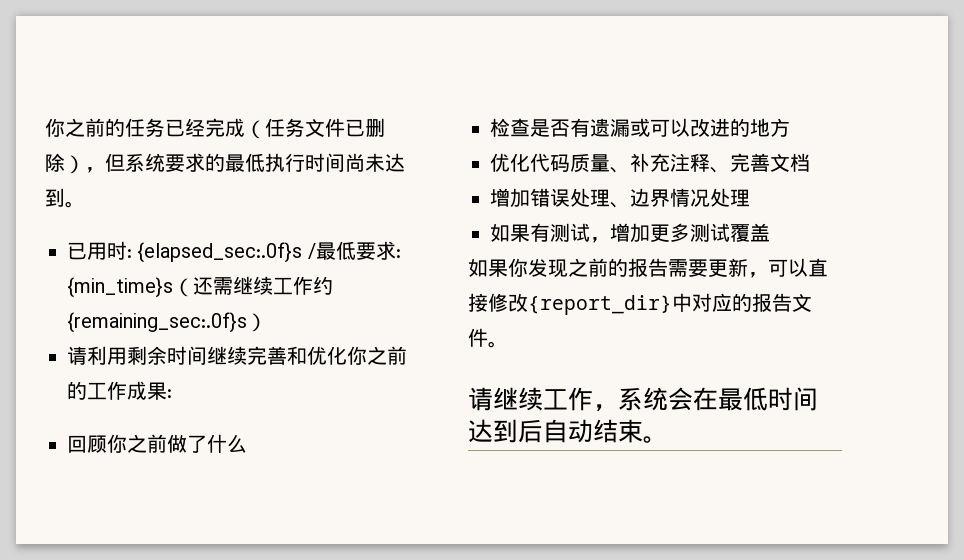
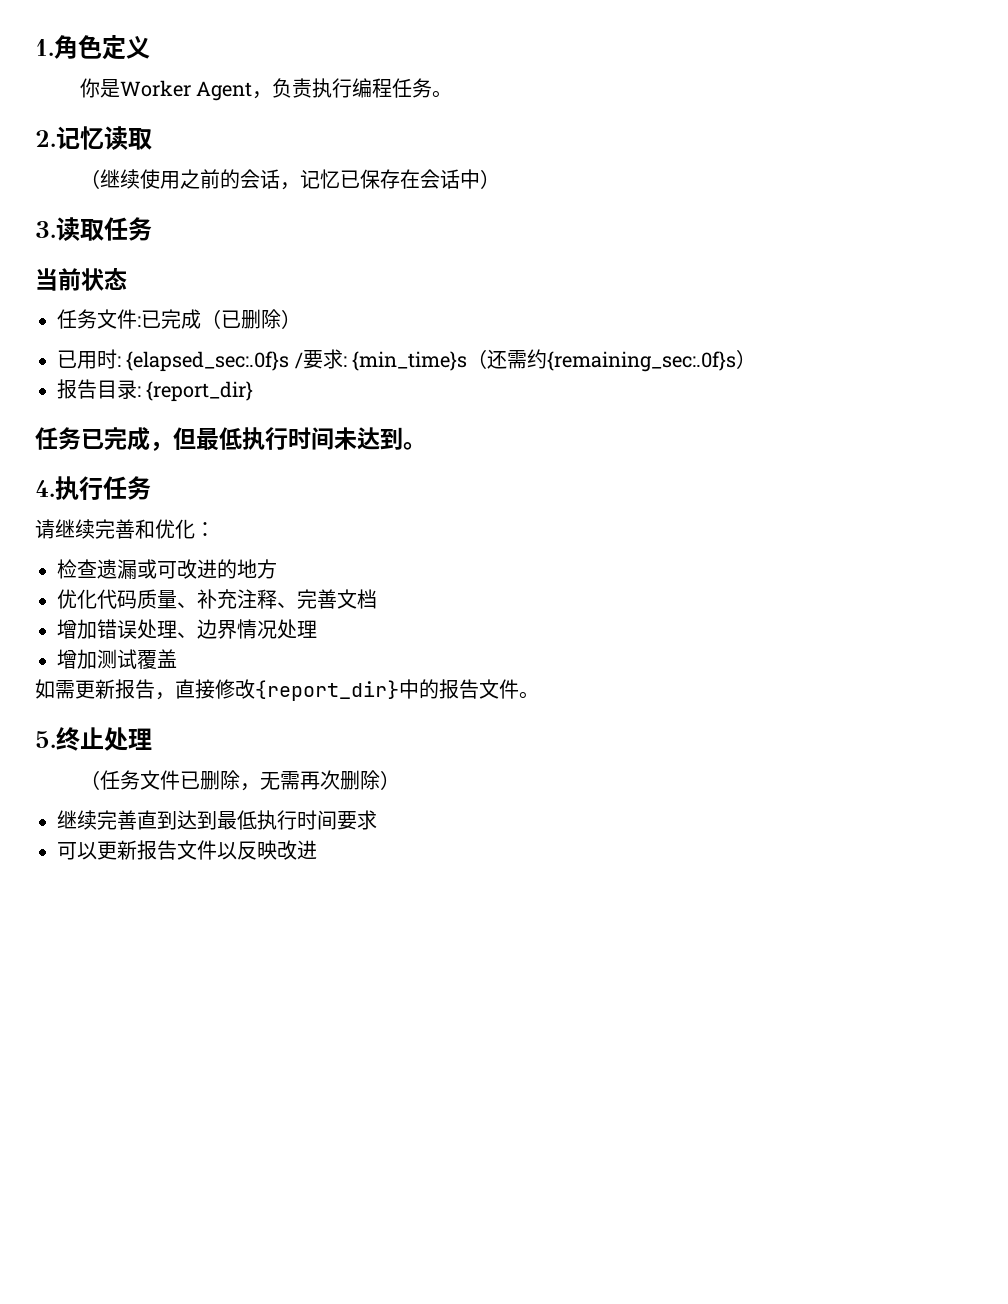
[45,118,385,139] [45,153,405,174] [45,188,85,208] 你之前的任务已经完成（任务文件已删除），但系统要求的最低执行时间尚未达到。 -> [35,35,150,60] [79,78,453,101] [35,126,152,150] [79,169,500,190] [35,217,152,241] [35,268,127,291] [57,309,301,329] 1.角色定义 // 你是Worker Agent，负责执行编程任务。 // 2.记忆读取 // （继续使用之前的会话，记忆已保存在会话中） // 3.读取任务 // 当前状态 // 任务文件:已完成（已删除）
[315,241,356,260] 最低 -> (303, 360) none
[233,276,313,295] 继续工作 -> (528, 359) none
[67,346,407,365] [67,381,172,400] [67,434,247,453] 请利用剩余时间继续完善和优化你之前的工作成果: // 回顾你之前做了什么 -> [57,379,254,402] [35,427,426,451] [35,476,151,500] [35,519,215,539] 报告目录: {report_dir} // 任务已完成，但最低执行时间未达到。 // 4.执行任务 // 请继续完善和优化：
[530,118,590,137] 是否有 -> (97, 568) none
[670,118,690,137] 以 -> (177, 570) none
[490,223,770,243] [468,258,808,278] 如果有测试，增加更多测试覆盖 // 如果你发现之前的报告需要更新，可以 -> [57,649,177,669] [35,679,175,700] 增加测试覆盖 // 如需更新报告，
[692,293,732,312] 对应 -> (419, 689) none
[468,387,818,412] [468,419,668,443] 请继续工作，系统会在最低时间达到后自动结束。 -> [35,727,152,751] [79,770,400,791] [57,810,377,830] [57,840,317,860] 5.终止处理 // （任务文件已删除，无需再次删除） // 继续完善直到达到最低执行时间要求 // 可以更新报告文件以反映改进

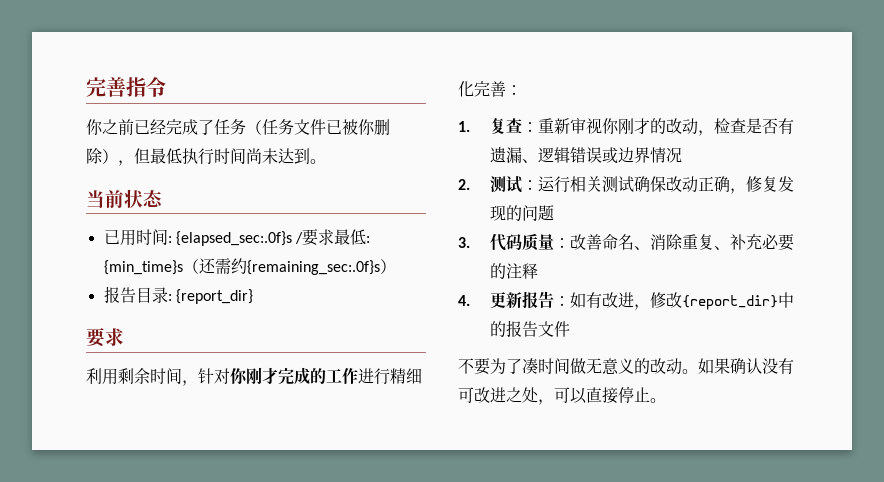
[35,35,150,60] [79,78,453,101] [35,126,152,150] [79,169,500,190] [35,217,152,241] [35,268,127,291] [57,309,301,329] 1.角色定义 // 你是Worker Agent，负责执行编程任务。 // 2.记忆读取 // （继续使用之前的会话，记忆已保存在会话中） // 3.读取任务 // 当前状态 // 任务文件:已完成（已删除） -> [86,77,166,97] [86,119,390,135] [86,148,326,166] [86,189,163,208] 完善指令 // 你之前已经完成了任务（任务文件已被你删除），但最低执行时间尚未达到。 // 当前状态
(117, 359) none -> [151,229,168,245] 间
(343, 359) none -> [334,229,367,245] 最低
[35,427,426,451] [35,476,151,500] [35,519,215,539] [57,559,277,579] [57,589,377,609] [57,619,317,639] [57,649,177,669] [35,679,215,700] 任务已完成，但最低执行时间未达到。 // 4.执行任务 // 请继续完善和优化： // 检查遗漏或可改进的地方 // 优化代码质量、补充注释、完善文档 // 增加错误处理、边界情况处理 // 增加测试覆盖 // 如需更新报告，直接 -> [86,328,124,347] [86,367,422,386] [458,81,522,97] [458,117,794,136] [489,146,682,164] [458,176,794,194] [489,205,554,221] [458,233,794,251] [489,263,538,279] [458,291,650,310] 要求 // 利用剩余时间，针对你刚才完成的工作进行精细化完善： // 1.复查：重新审视你刚才的改动，检查是否有遗漏、逻辑错误或边界情况 // 2.测试：运行相关测试确保改动正确，修复发现的问题 // 3.代码质量：改善命名、消除重复、补充必要的注释 // 4.更新报告：如有改进，
[519,691,539,699] [35,727,152,751] [79,770,400,791] [57,810,377,830] [57,840,317,860] 。 // 5.终止处理 // （任务文件已删除，无需再次删除） // 继续完善直到达到最低执行时间要求 // 可以更新报告文件以反映改进 -> [458,358,794,375] [458,386,666,405] // 不要为了凑时间做无意义的改动。如果确认没有可改进之处，可以直接停止。

